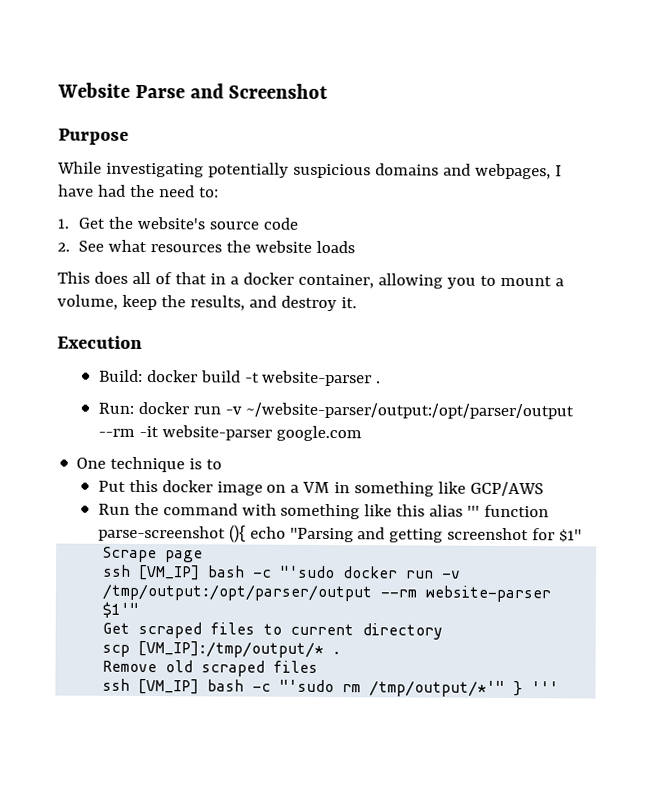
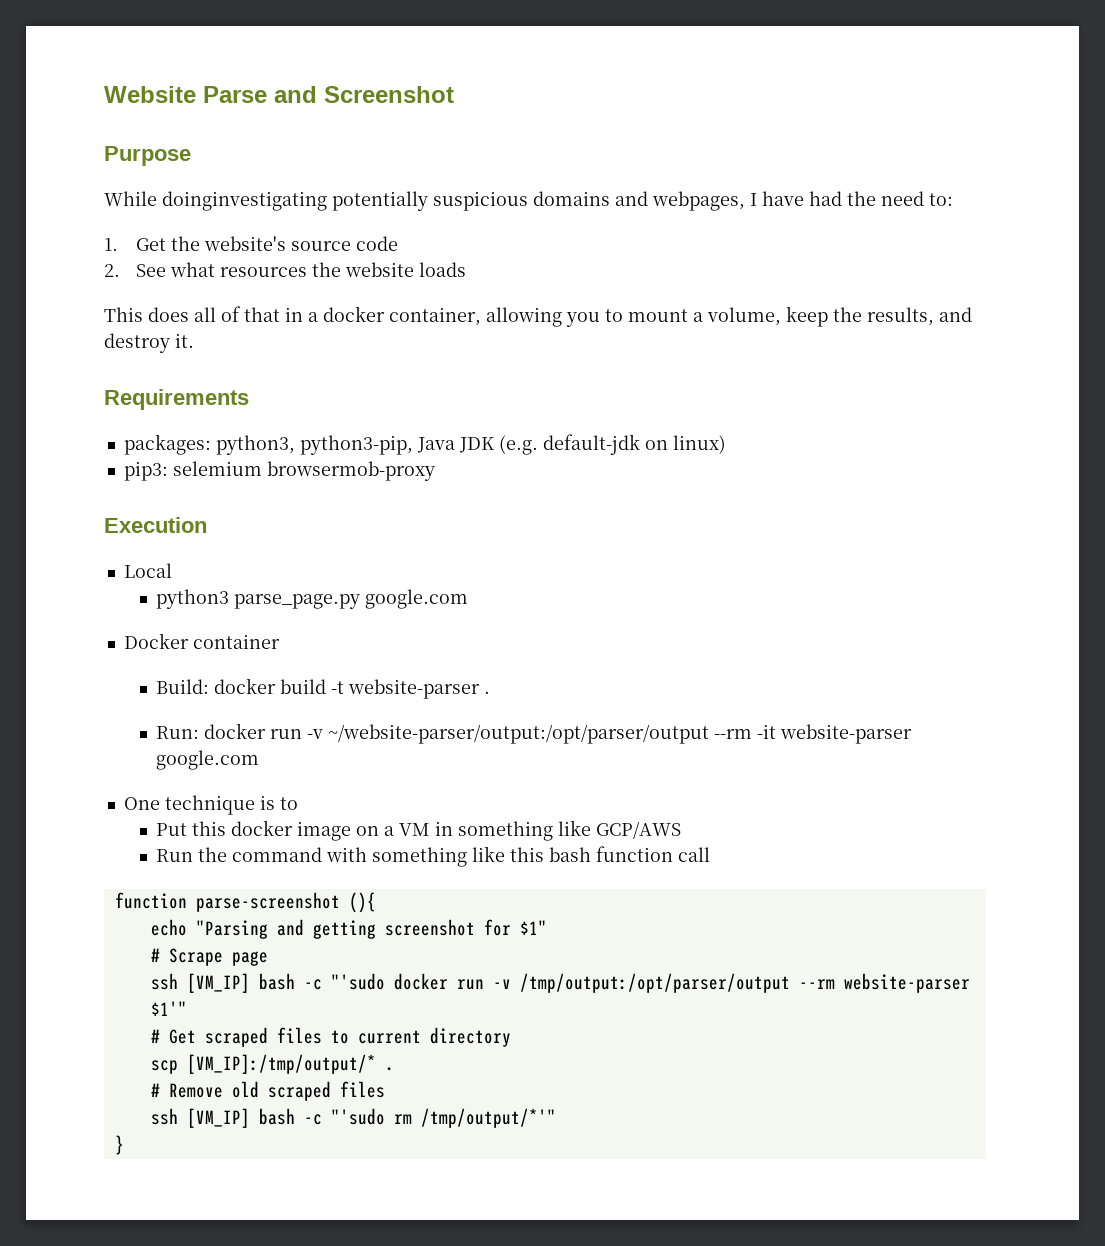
[105,162,204,178] investigating -> [162,191,327,211] doinginvestigating
[57,335,143,349] Execution -> [104,389,249,410] [123,434,726,455] [123,461,435,481] [104,517,207,533] [123,563,172,578] [155,589,468,609] [123,633,280,649] Requirements // packages: python3, python3-pip, Java JDK (e.g. default-jdk on linux) // pip3: selemium browsermob-proxy // Execution // Local // python3 parse_page.py google.com // Docker container
[429,504,481,517] alias ''' -> [548,846,710,862] bash function call //
(246, 533) none -> (376, 902) //
(583, 536) none -> [150,948,160,962] #
(140, 609) none -> [150,1029,160,1043] #
(342, 653) none -> [150,1083,160,1097] #
[513,681,560,697] } ''' -> [114,1135,124,1155] // }

